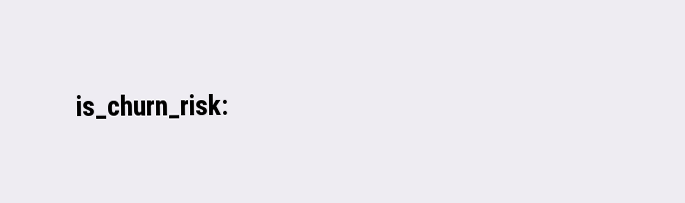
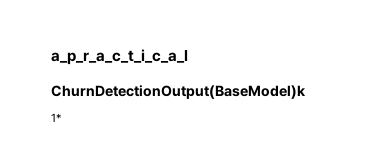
[75,93,229,120] is_churn_risk: -> [51,49,188,65] [51,85,306,99] [51,113,61,122] a_p_r_a_c_t_i_c_a_l // ChurnDetectionOutput(BaseModel)k // 1*

